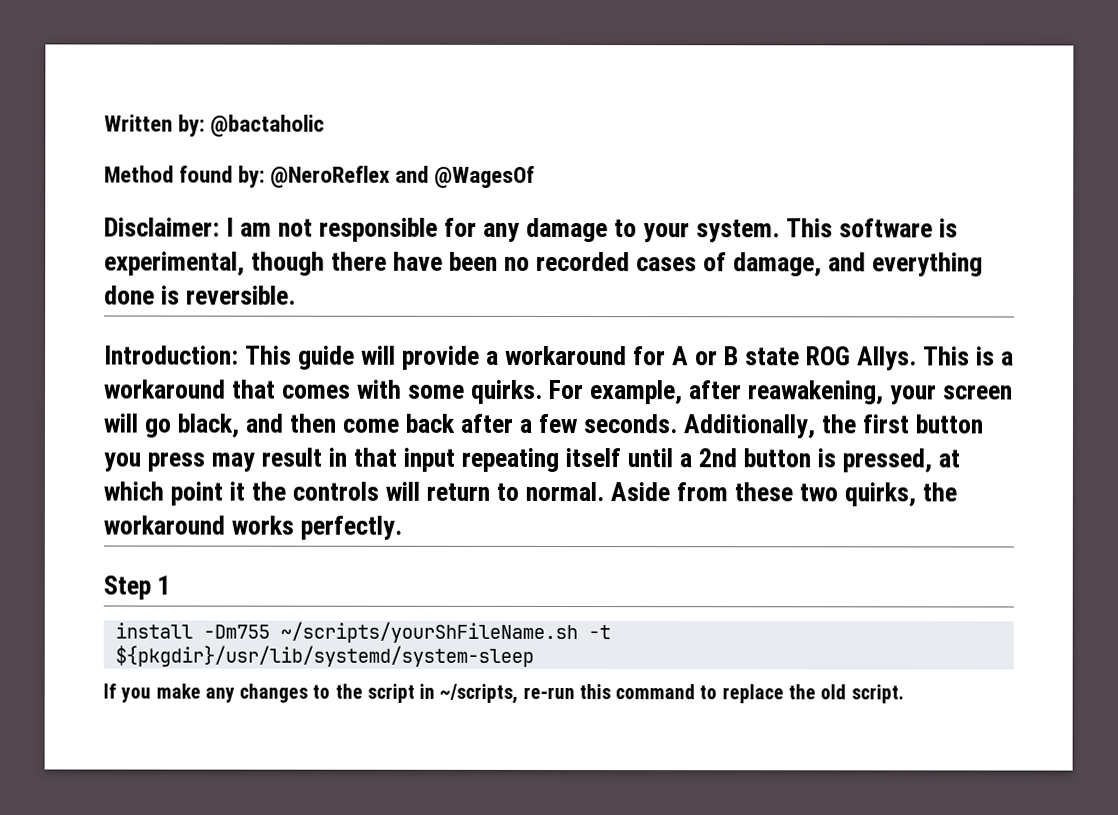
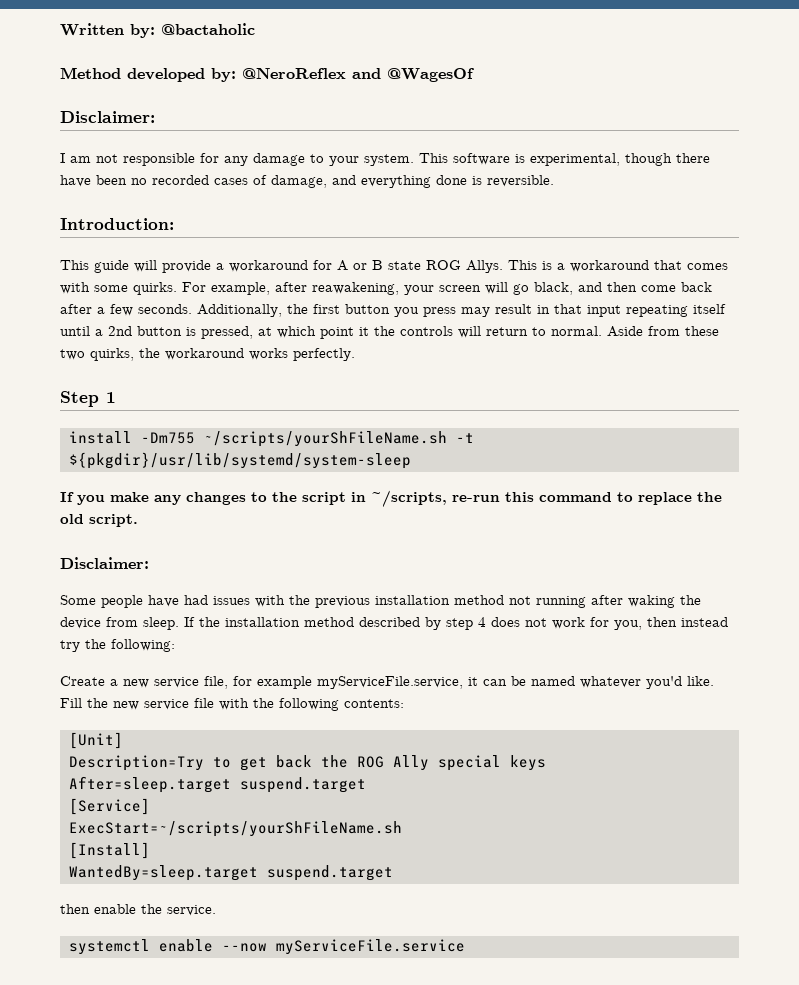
[179,165,234,183] found -> [127,68,205,82] developed
(220, 227) none -> (155, 117) //
(239, 355) none -> (174, 224) //
(904, 694) none -> [60,557,149,569] [60,595,701,608] [60,617,728,630] [60,639,175,652] [60,676,714,689] [60,698,404,711] [69,732,123,749] [69,755,546,771] [69,776,366,793] [69,798,150,815] [69,821,402,837] [69,842,150,859] [69,865,393,881] [60,904,216,916] [69,939,465,955] // Disclaimer: // Some people have had issues with the previous installation method not running after waking the device from sleep. If the installation method described by step 4 does not work for you, then instead try the following: // Create a new service file, for example myServiceFile.service, it can be named whatever you'd like. Fill the new service file with the following contents: // [Unit] // Description=Try to get back the ROG Ally special keys // After=sleep.target suspend.target // [Service] // ExecStart=~/scripts/yourShFileName.sh // [Install] // WantedBy=sleep.target suspend.target // then enable the service. // systemctl enable --now myServiceFile.service

